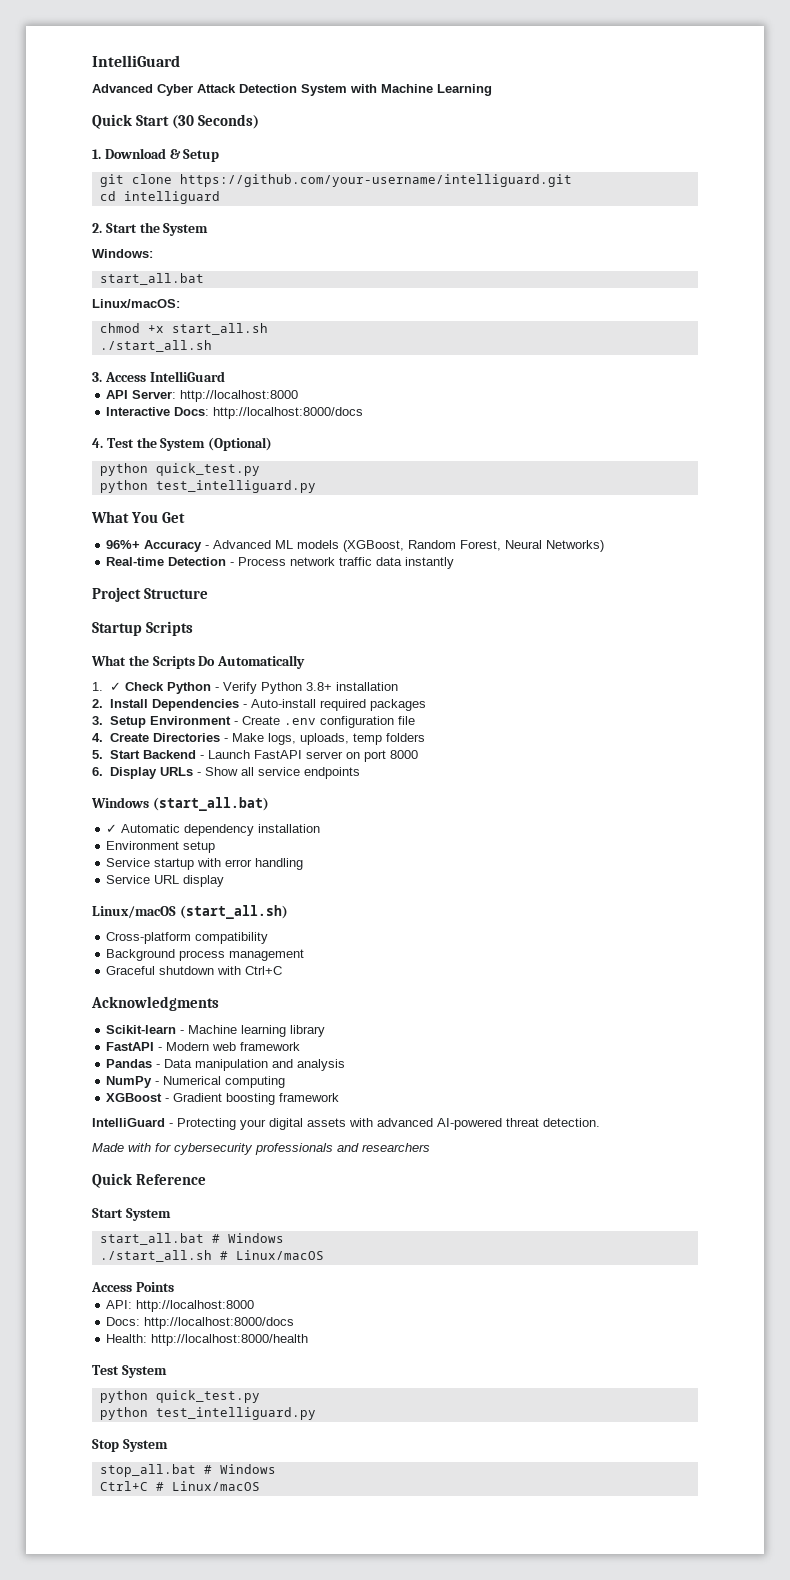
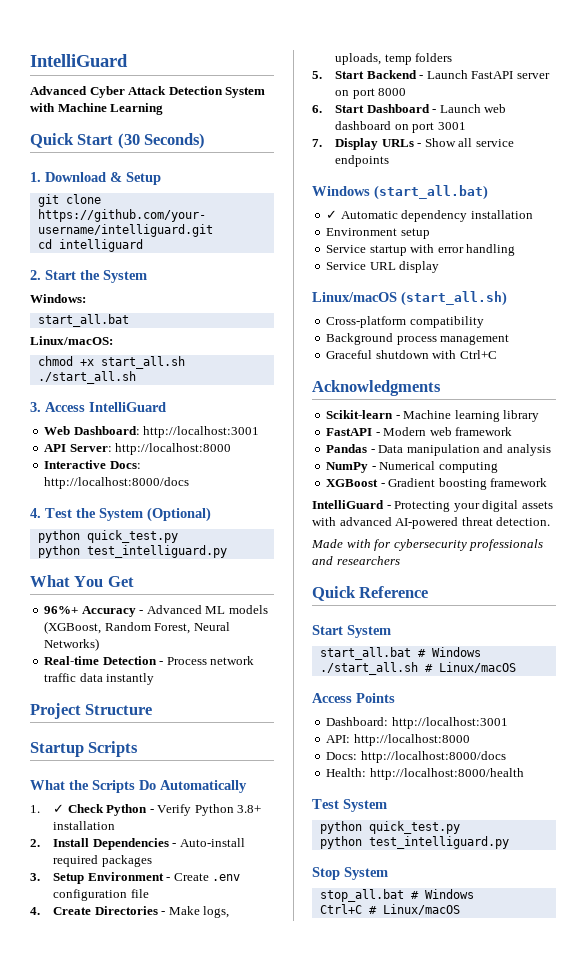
(225, 376) none -> [44,426,260,438] // Web Dashboard: http://localhost:3001
(103, 771) none -> [335,104,507,113] [335,121,466,133] [312,139,322,147] Start Dashboard - Launch web dashboard on port 3001 // 7.
(174, 1287) none -> [326,717,508,729] // Dashboard: http://localhost:3001

